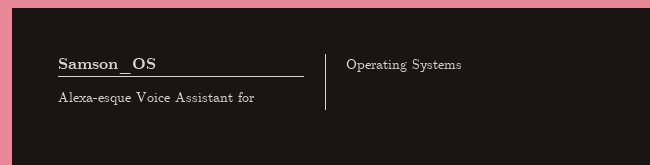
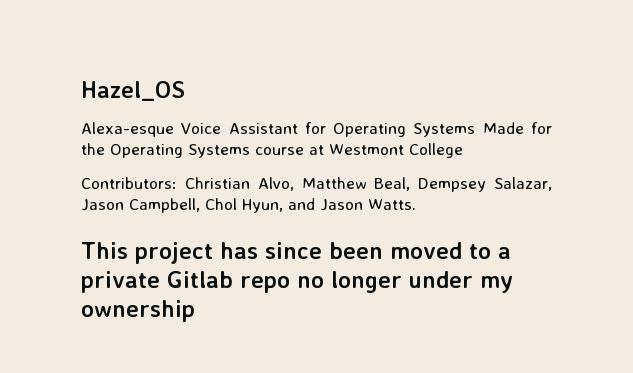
[58,58,156,74] Samson_OS -> [81,81,185,101] Hazel_OS
(462, 65) none -> [482,122,552,134] [81,143,463,158] [81,177,552,192] [81,198,416,213] [81,242,511,264] [81,271,513,293] [81,300,195,322] Made for the Operating Systems course at Westmont College // Contributors: Christian Alvo, Matthew Beal, Dempsey Salazar, Jason Campbell, Chol Hyun, and Jason Watts. // This project has since been moved to a private Gitlab repo no longer under my ownership

